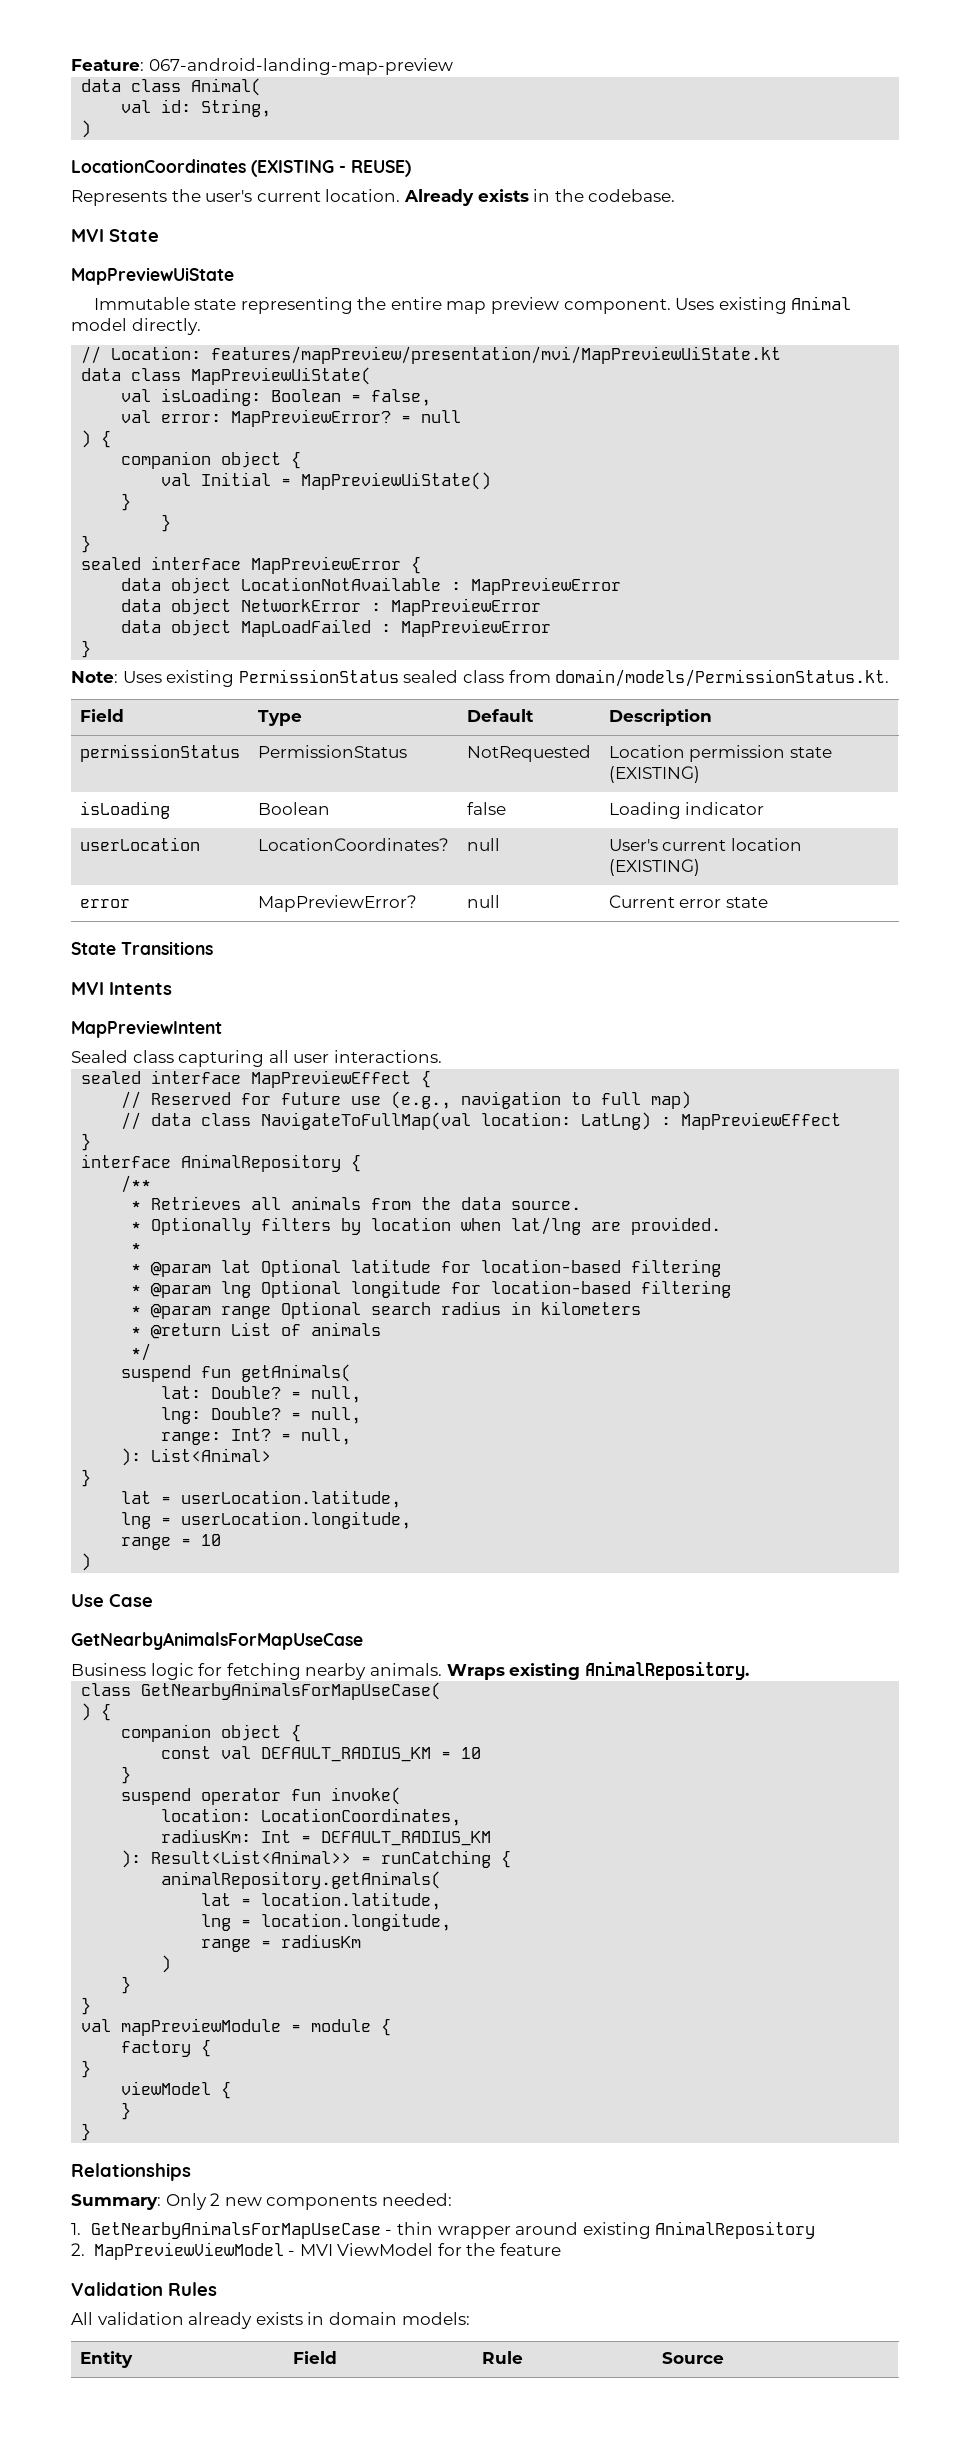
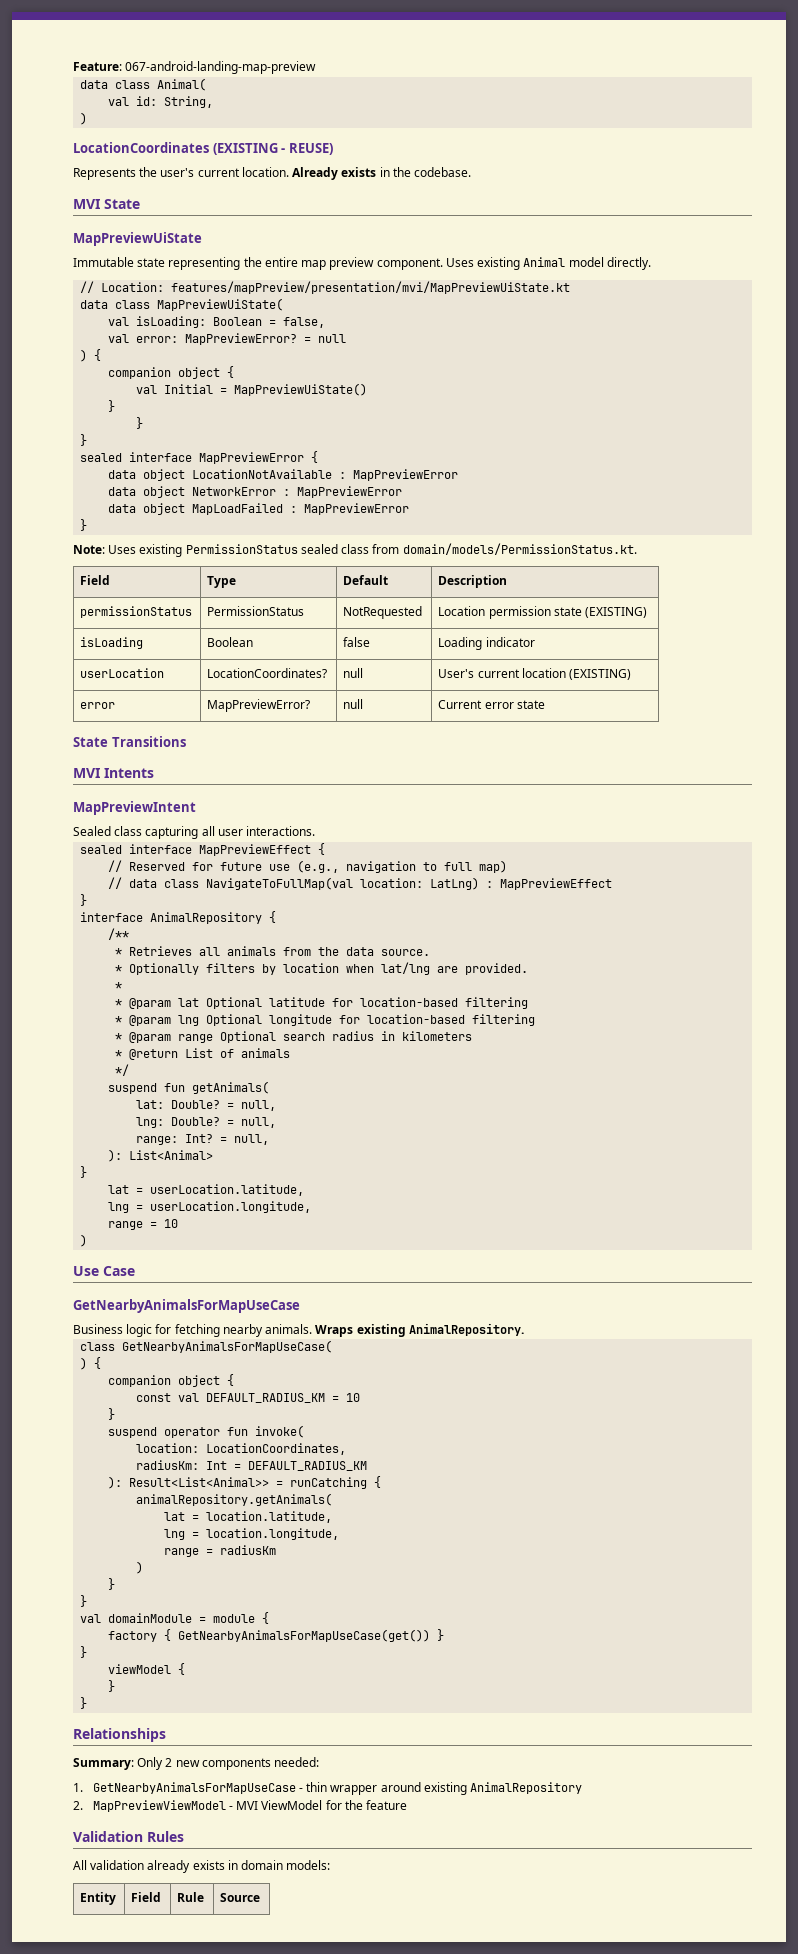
[121,2018,282,2036] mapPreviewModule -> [108,1613,193,1623] domainModule
(212, 2048) none -> [178,1629,445,1642] GetNearbyAnimalsForMapUseCase(get()) }

